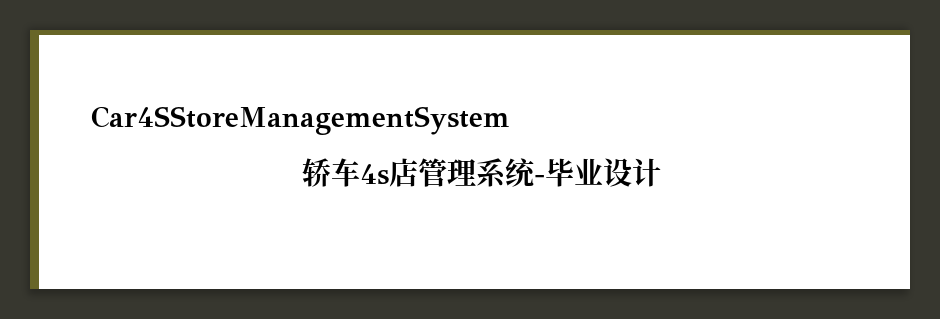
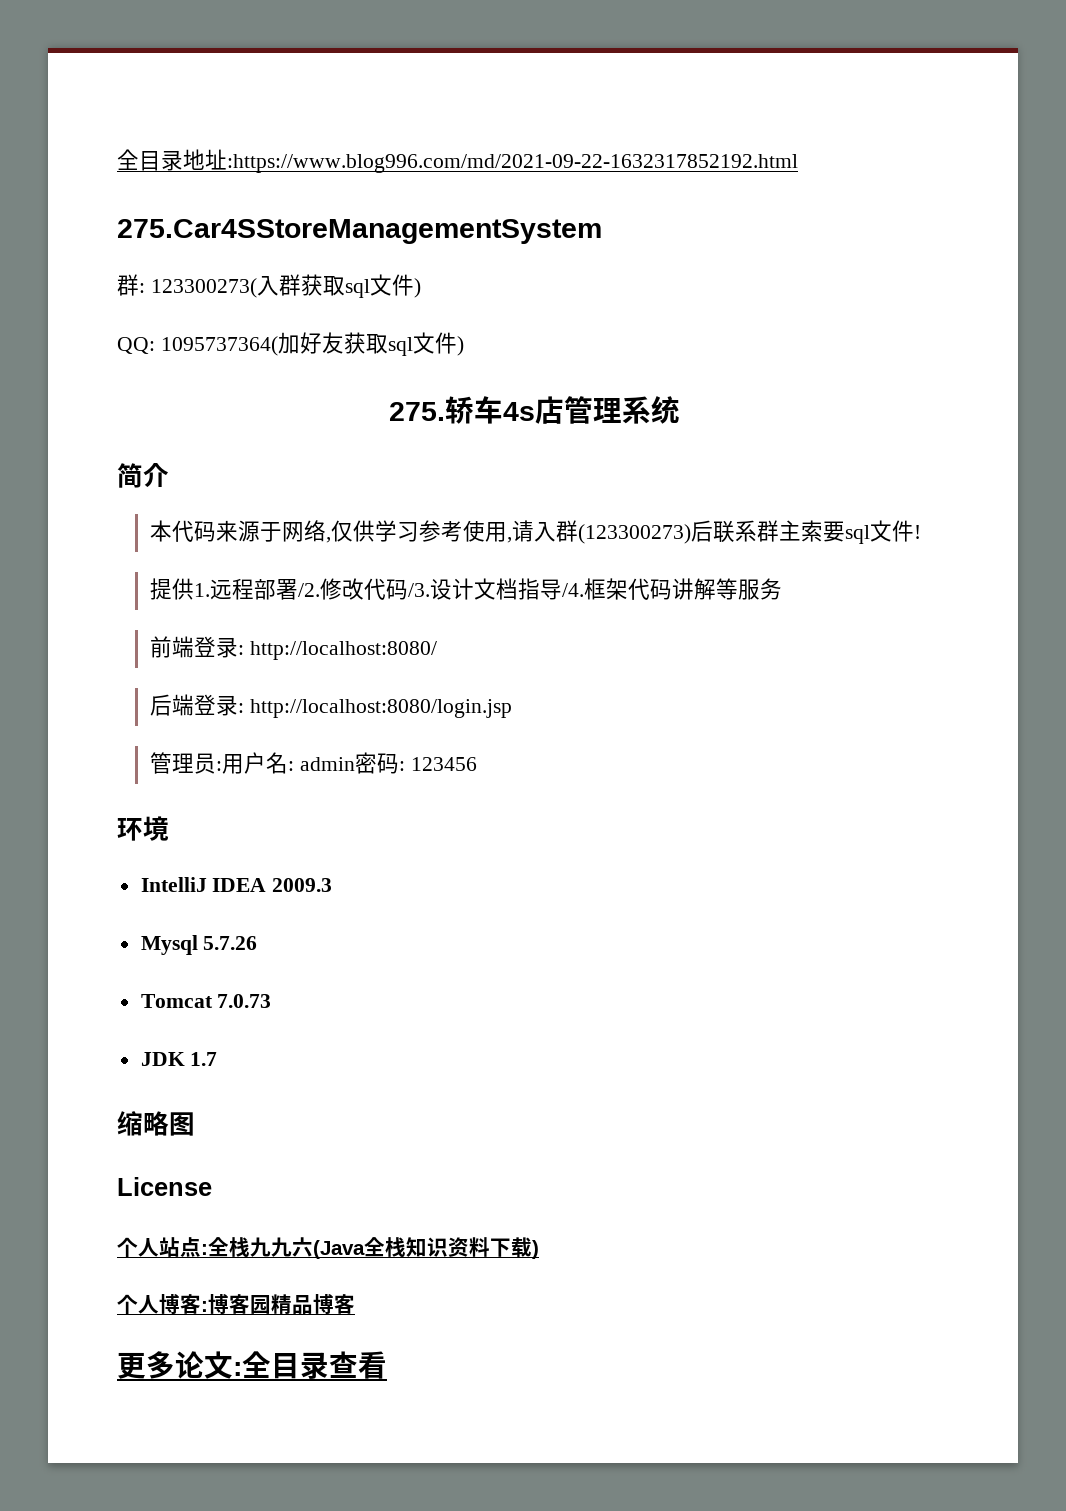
[91,106,510,135] Car4SStoreManagementSystem // -> [117,149,798,173] [117,219,602,244] [117,274,421,298] [117,332,464,356] [388,402,445,421] 全目录地址:https://www.blog996.com/md/2021-09-22-1632317852192.html // 275.Car4SStoreManagementSystem // 群: 123300273(入群获取sql文件) // QQ: 1095737364(加好友获取sql文件) // 275.
[534,158,661,187] -毕业设计 -> [117,463,169,488] [150,520,922,544] [150,578,783,600] [150,636,437,660] [150,694,512,718] [150,752,477,774] [117,816,169,841] [140,877,333,892] [140,935,258,955] [140,994,272,1008] [140,1052,218,1066] [117,1111,195,1136] [117,1177,212,1196] [117,1237,539,1259] [117,1294,355,1314] [117,1351,387,1379] // 简介 // 本代码来源于网络,仅供学习参考使用,请入群(123300273)后联系群主索要sql文件! // 提供1.远程部署/2.修改代码/3.设计文档指导/4.框架代码讲解等服务 // 前端登录: http://localhost:8080/ // 后端登录: http://localhost:8080/login.jsp // 管理员:用户名: admin密码: 123456 // 环境 // IntelliJ IDEA 2009.3 // Mysql 5.7.26 // Tomcat 7.0.73 // JDK 1.7 // 缩略图 // License // 个人站点:全栈九九六(Java全栈知识资料下载) // 个人博客:博客园精品博客 // 更多论文:全目录查看

